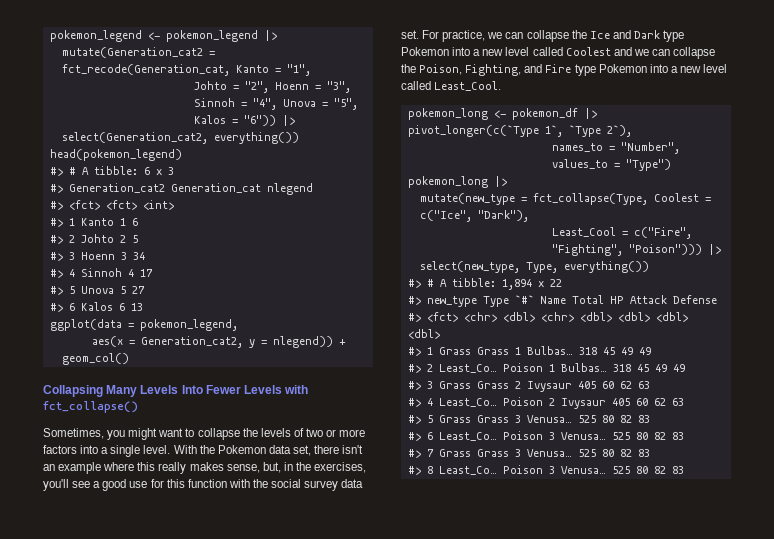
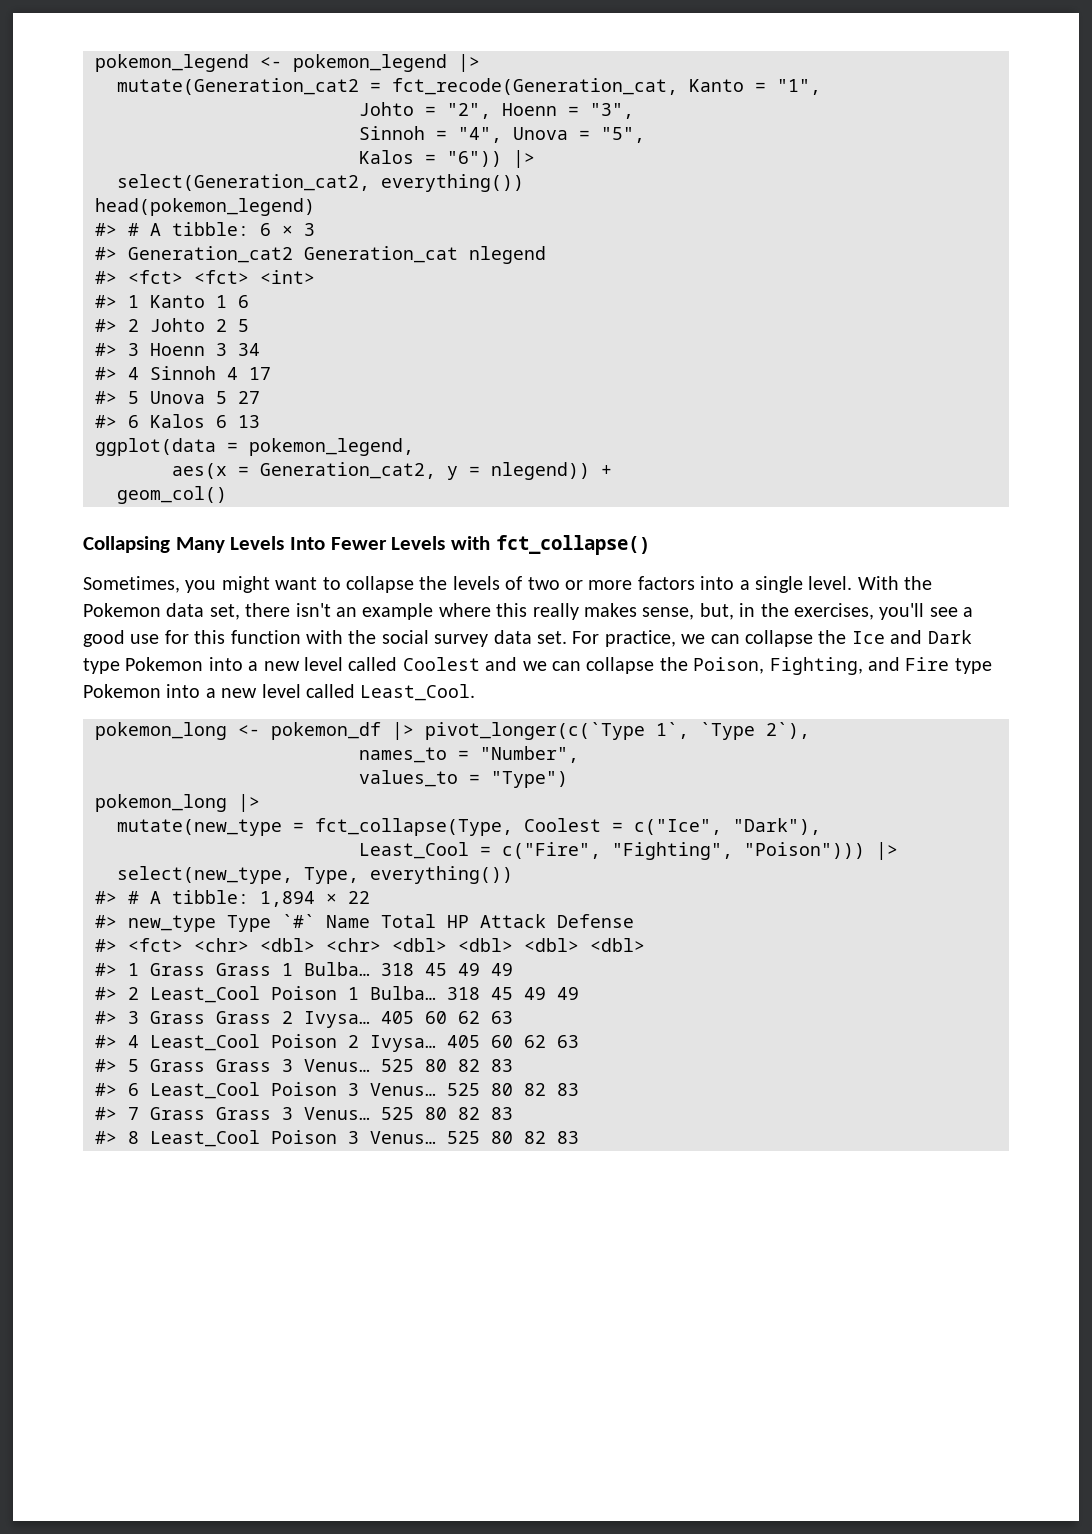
[526,346,573,355] Bulbas… -> [304,962,370,976] Bulba…
[438,364,497,373] Least_Co… -> [150,986,260,1003] Least_Cool
[560,363,607,372] Bulbas… -> [370,986,436,1000] Bulba…
[526,381,572,392] Ivysaur -> [304,1011,370,1028] Ivysa…
[438,398,497,407] Least_Co… -> [150,1034,260,1051] Least_Cool
[560,398,606,409] Ivysaur -> [370,1035,436,1052] Ivysa…
[526,415,572,423] Venusa… -> [304,1059,370,1072] Venus…
[438,431,606,441] Least_Co… Poison 3 Venusa… -> [150,1082,436,1099] Least_Cool Poison 3 Venus…
[526,449,572,457] Venusa… -> [304,1107,370,1120] Venus…
[438,465,606,475] Least_Co… Poison 3 Venusa… -> [150,1130,436,1147] Least_Cool Poison 3 Venus…

